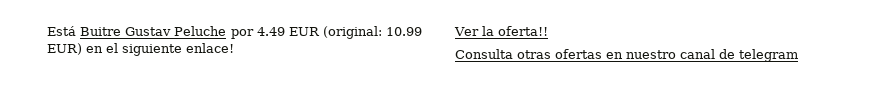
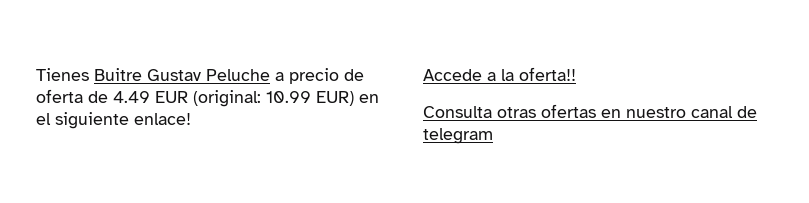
[47,26,76,36] Está -> [36,68,89,81] Tienes
[230,29,254,39] por -> [275,68,364,84] [36,89,108,103] a precio de oferta de
[454,27,479,36] Ver -> [423,69,496,81] Accede a

